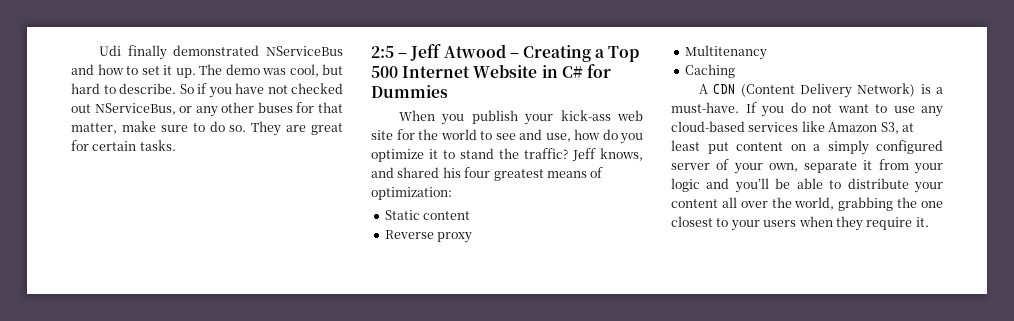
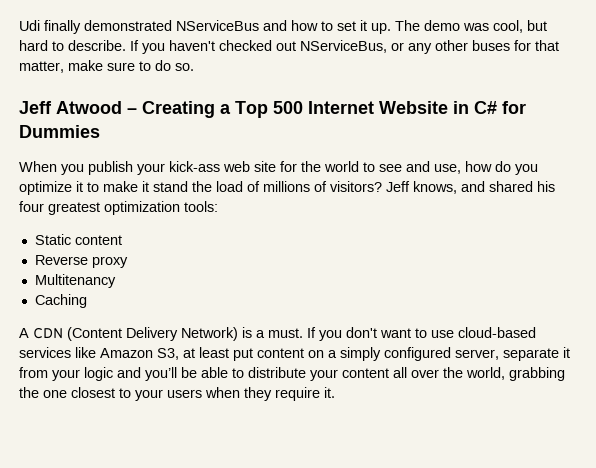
[179,83,288,98] So if you have not -> [130,40,215,54] If you haven't
[251,121,343,136] [71,140,176,151] [371,46,408,58] They are great for certain tasks. // 2:5 – -> (194, 67) //
[460,148,568,159] stand the traffic? -> [103,181,382,192] make it stand the load of millions of visitors?
[546,167,604,178] [371,187,452,200] means of optimization: -> [104,201,218,215] optimization tools:
[671,102,832,117] must-have. If you do not -> [268,327,377,341] must. If you don't
[921,106,943,117] any -> (454, 334) none
[671,159,798,174] server of your own, -> [455,349,499,360] server,

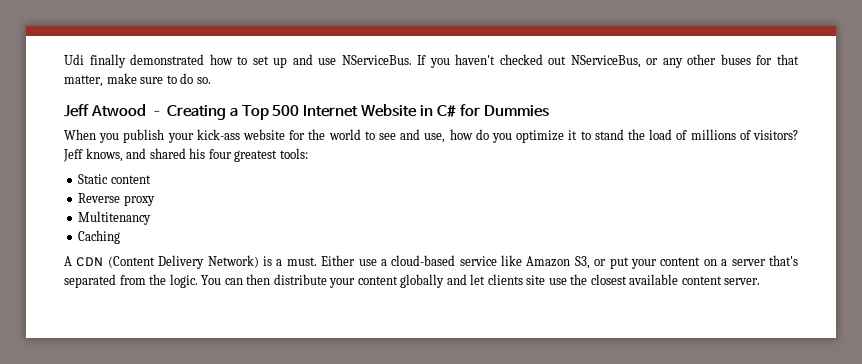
[176,20,287,31] NServiceBus and -> (205, 59) none
[360,20,547,34] [19,40,126,51] it up. The demo was cool, but hard to describe. -> [273,54,412,68] up and use NServiceBus.
[223,161,276,172] web site -> [243,129,285,140] website
[103,181,149,192] make it -> (591, 135) none
[104,201,180,215] optimization -> (278, 156) none
[307,327,536,341] [19,347,570,361] [19,367,565,381] [19,387,335,401] If you don't want to use cloud-based services like Amazon S3, at least put content on a simply configured server, separate it from your logic and you’ll be able to distribute your content all over the world, grabbing the one closest to your users when they require it. -> [321,255,799,269] [64,274,761,288] Either use a cloud-based service like Amazon S3, or put your content on a server that's separated from the logic. You can then distribute your content globally and let clients site use the closest available content server.

